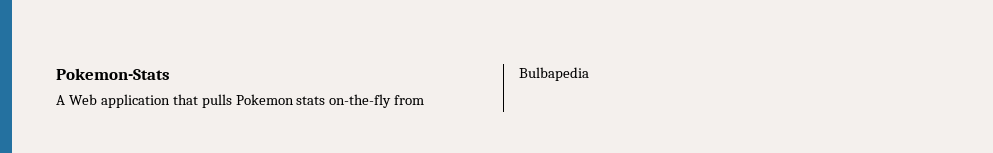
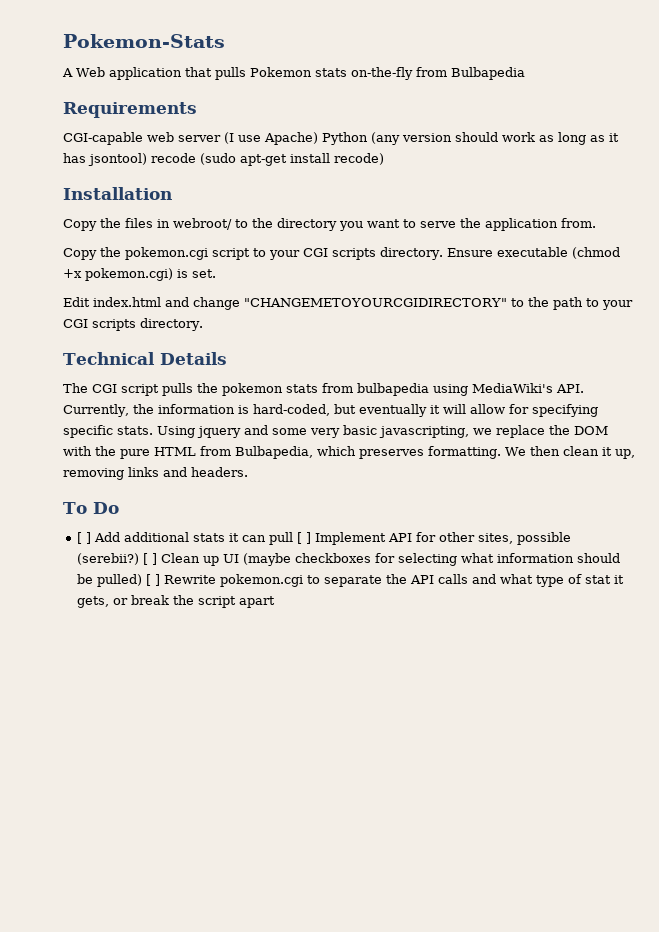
(589, 74) none -> [63,102,197,118] [63,132,619,145] [63,153,384,166] [63,187,172,200] [63,218,596,231] [63,247,620,260] [63,268,216,281] [63,297,633,310] [63,318,203,331] [63,352,227,365] [63,383,584,396] [63,404,598,417] [63,425,608,438] [63,446,635,459] [63,467,248,480] [63,502,119,514] [77,532,572,545] [77,553,621,566] [77,574,625,587] [77,595,276,608] // Requirements // CGI-capable web server (I use Apache) Python (any version should work as long as it has jsontool) recode (sudo apt-get install recode) // Installation // Copy the files in webroot/ to the directory you want to serve the application from. // Copy the pokemon.cgi script to your CGI scripts directory. Ensure executable (chmod +x pokemon.cgi) is set. // Edit index.html and change "CHANGEMETOYOURCGIDIRECTORY" to the path to your CGI scripts directory. // Technical Details // The CGI script pulls the pokemon stats from bulbapedia using MediaWiki's API. Currently, the information is hard-coded, but eventually it will allow for specifying specific stats. Using jquery and some very basic javascripting, we replace the DOM with the pure HTML from Bulbapedia, which preserves formatting. We then clean it up, removing links and headers. // To Do // [ ] Add additional stats it can pull [ ] Implement API for other sites, possible (serebii?) [ ] Clean up UI (maybe checkboxes for selecting what information should be pulled) [ ] Rewrite pokemon.cgi to separate the API calls and what type of stat it gets, or break the script apart

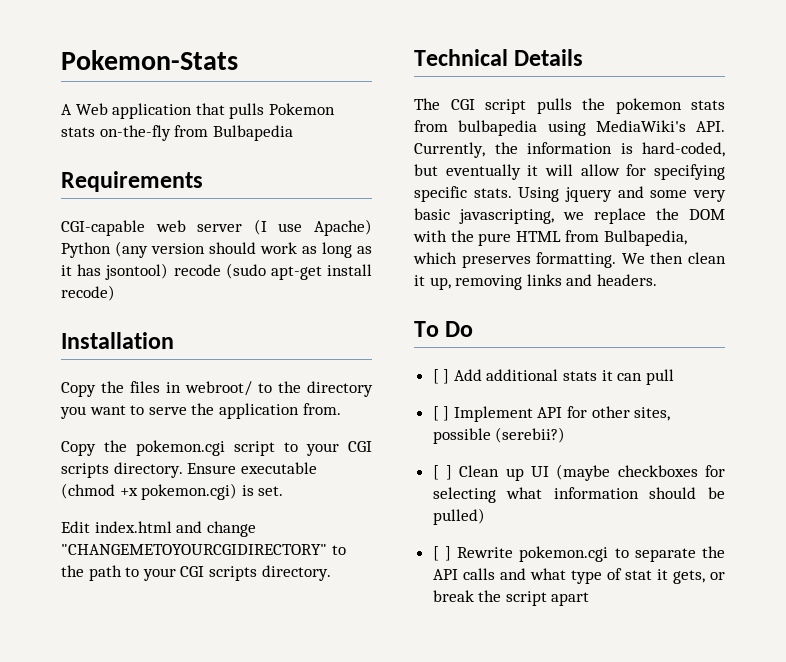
(294, 538) none -> (674, 377) //
(140, 559) none -> (566, 435) //
(143, 580) none -> (485, 516) //

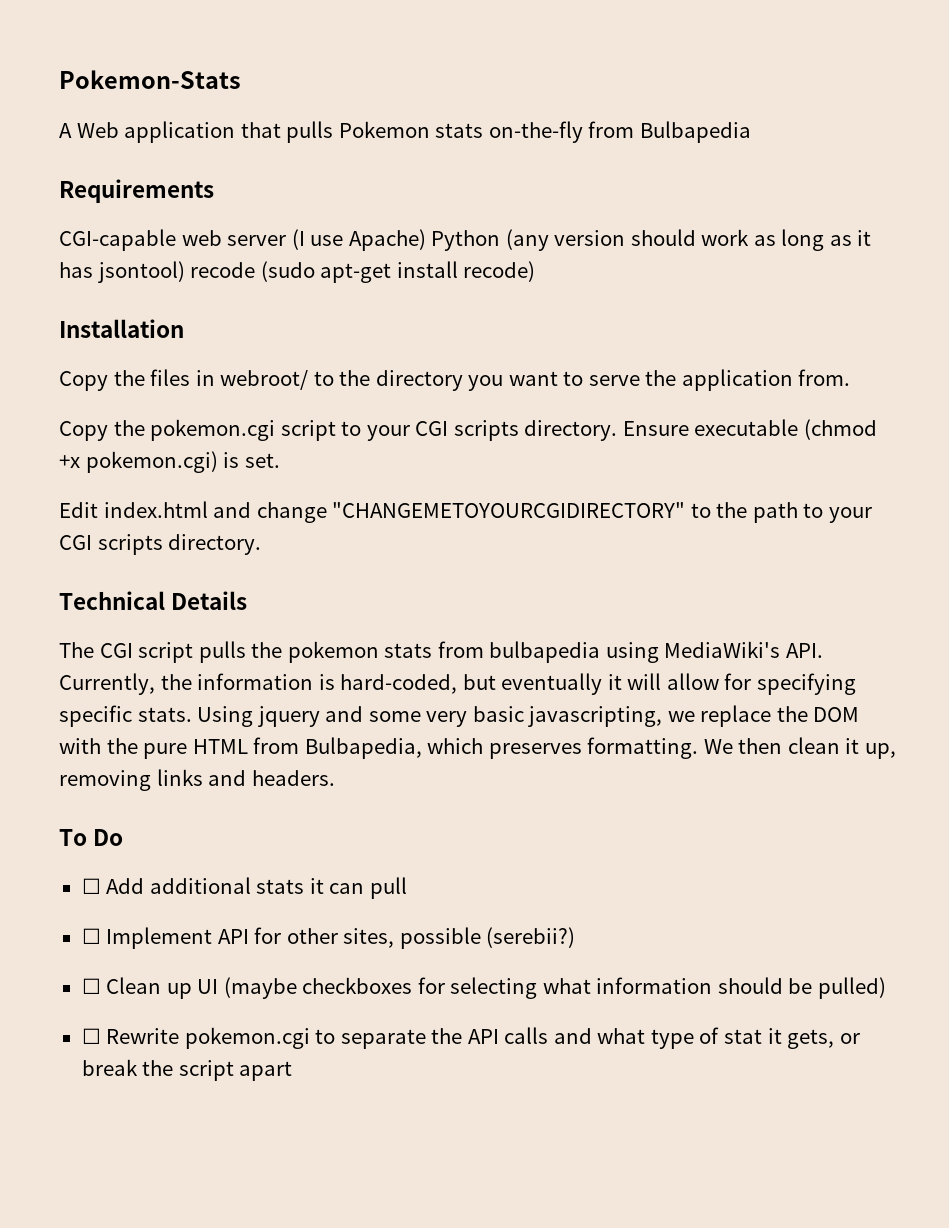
[432,369,450,384] [ ] -> [81,878,101,894] ☐
[432,406,450,421] [ ] -> [81,928,101,944] ☐
[432,465,453,480] [ ] -> [81,978,101,994] ☐
[432,546,451,561] [ ] -> [81,1028,101,1044] ☐

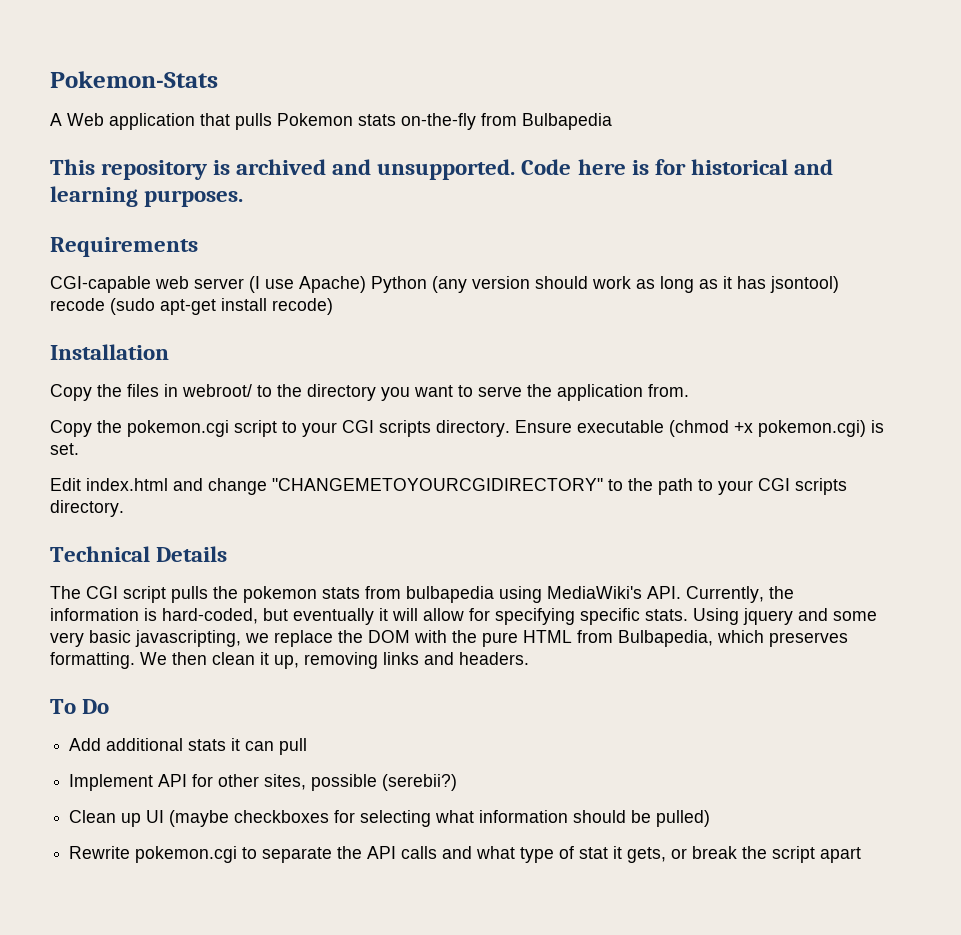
(751, 132) none -> [50,159,833,180] [50,186,244,207] // This repository is archived and unsupported. Code here is for historical and learning purposes.
[81,878,101,894] ☐ -> (110, 706) none
[81,928,101,944] ☐ -> (308, 746) none
[81,978,101,994] ☐ -> (458, 782) none
[81,1028,101,1044] ☐ -> (711, 818) none

